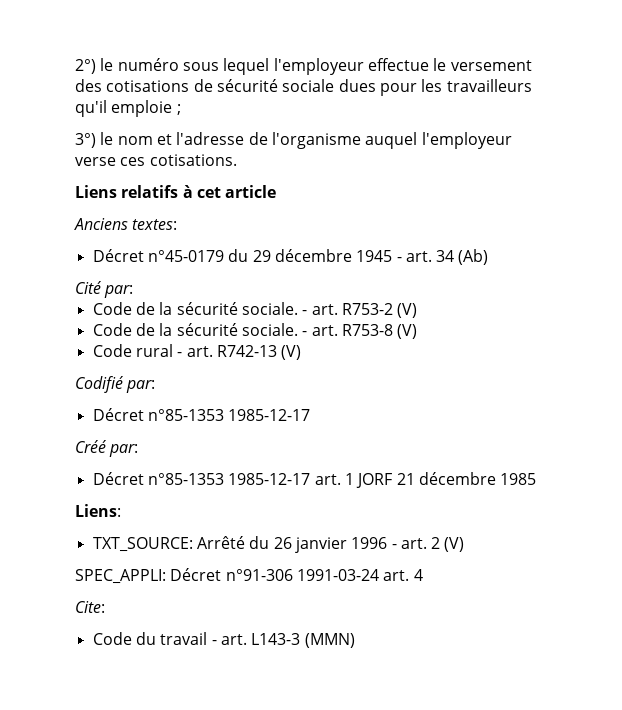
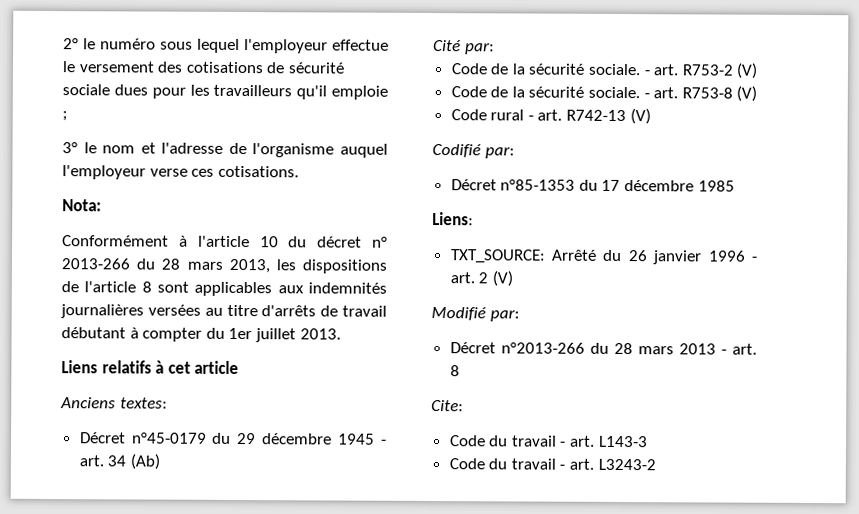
[75,59,96,74] 2°) -> [63,38,79,50] 2°
[75,133,96,148] 3°) -> [62,142,78,154] 3°
(237, 160) none -> [62,199,102,212] [62,235,388,248] [61,258,387,274] [61,281,387,297] [60,304,387,319] [61,327,341,343] // Nota: // Conformément à l'article 10 du décret n° 2013-266 du 28 mars 2013, les dispositions de l'article 8 sont applicables aux indemnités journalières versées au titre d'arrêts de travail débutant à compter du 1er juillet 2013.
[228,409,311,421] [75,440,139,457] [92,472,415,488] 1985-12-17 // Créé par: // Décret n°85-1353 1985-12-17 art. 1 JORF 21 -> [578,179,621,191] du 17
[75,568,423,584] SPEC_APPLI: Décret n°91-306 1991-03-24 art. 4 -> [431,307,520,322] [449,342,757,355] [449,365,460,377] Modifié par: // Décret n°2013-266 du 28 mars 2013 - art. 8
[304,633,355,648] (MMN) -> [448,458,656,471] // Code du travail - art. L3243-2

